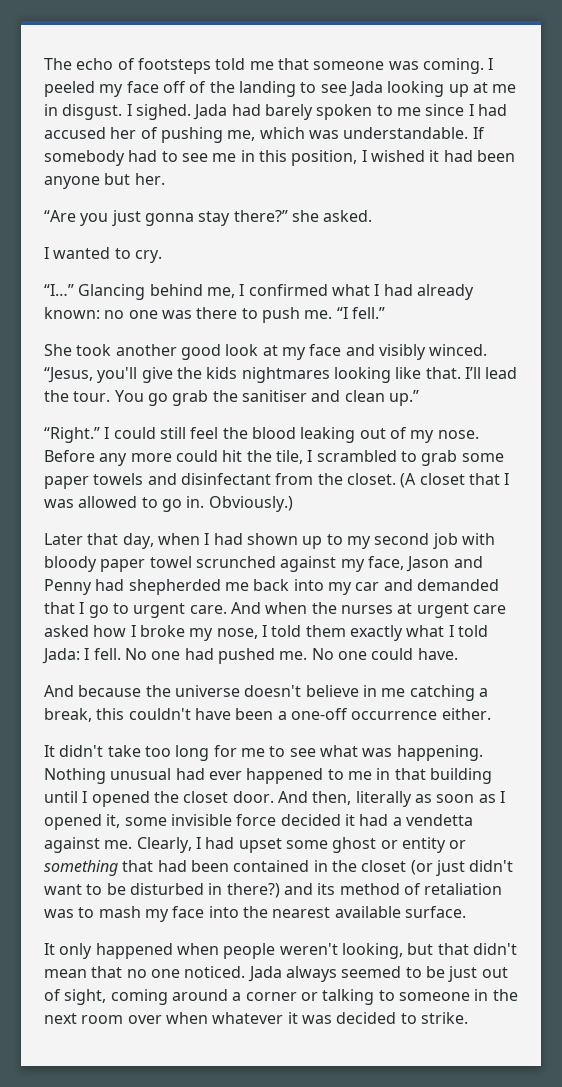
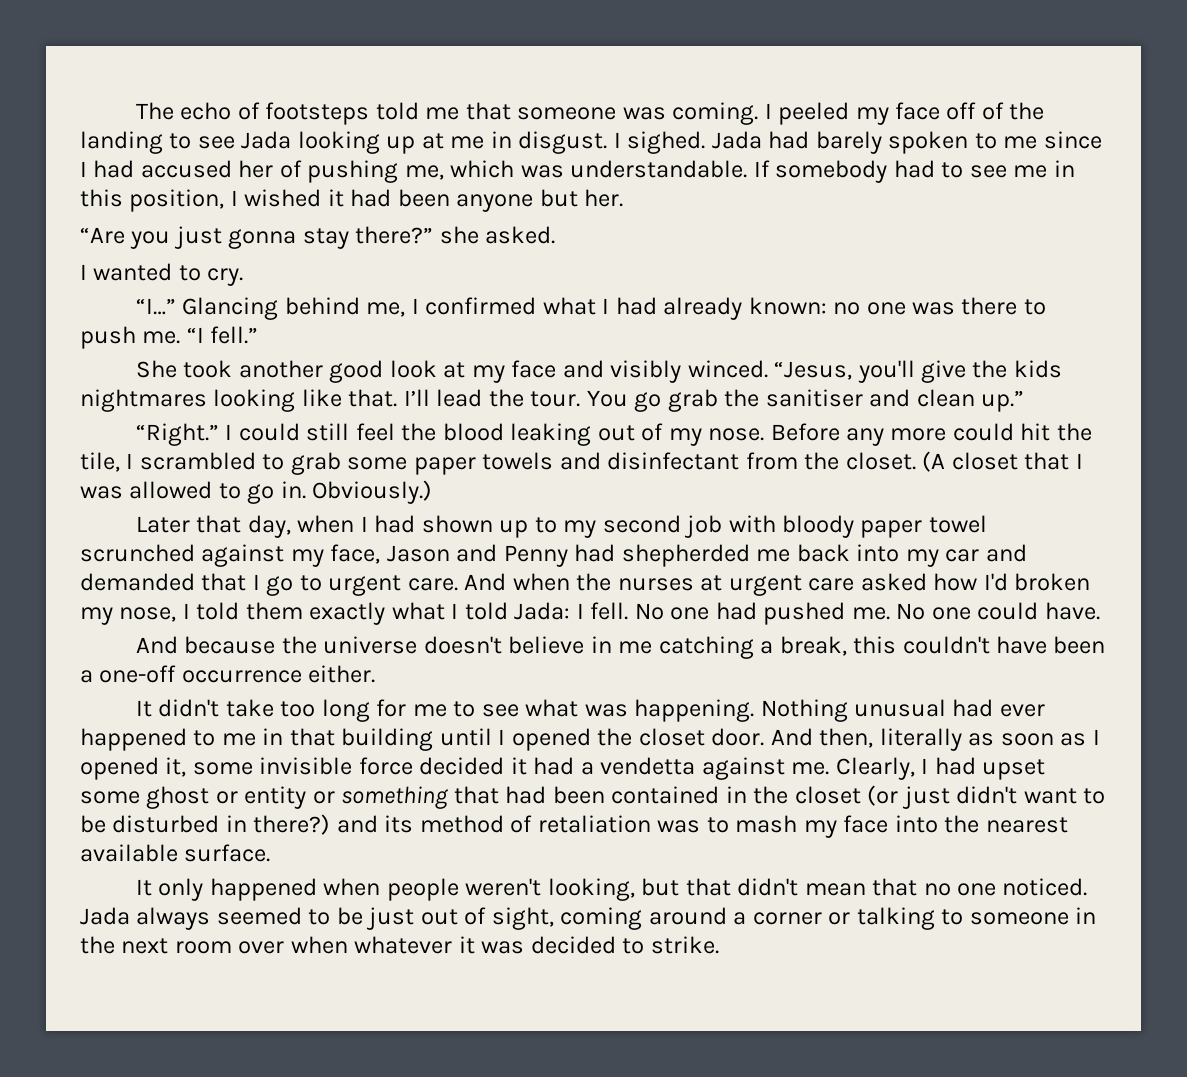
[130,625,185,637] I broke -> [983,573,1091,591] I'd broken

